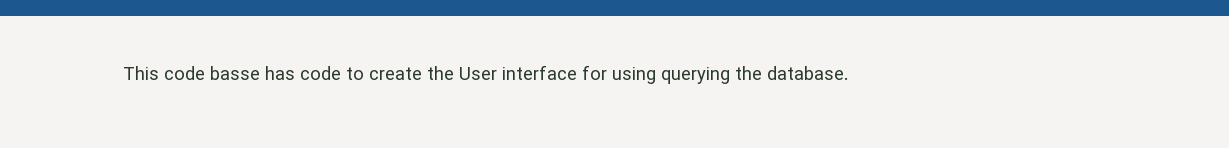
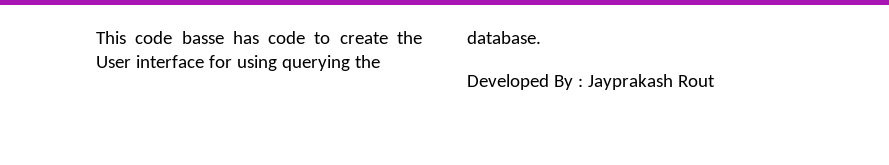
(848, 73) none -> [467,74,715,90] // Developed By : Jayprakash Rout

